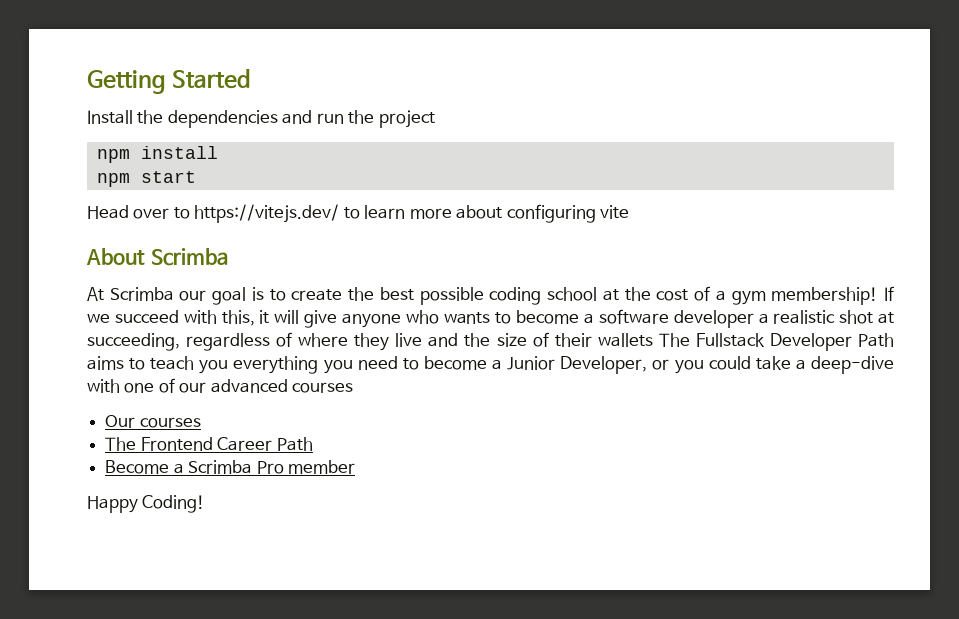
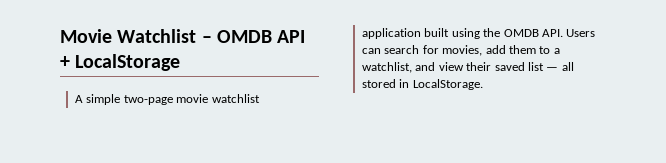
[87,69,252,94] [87,110,435,128] [96,146,218,163] [96,171,196,187] [87,204,630,223] [86,248,229,266] [87,286,894,305] [87,309,895,328] [87,332,894,351] [87,356,895,374] [87,378,354,393] [105,415,201,428] [105,437,313,451] [105,460,355,474] [87,495,206,513] Getting Started // Install the dependencies and run the project // npm install // npm start // Head over to https://vitejs.dev/ to learn more about configuring vite // About Scrimba // At Scrimba our goal is to create the best possible coding school at the cost of a gym membership! If we succeed with this, it will give anyone who wants to become a software developer a realistic shot at succeeding, regardless of where they live and the size of their wallets The Fullstack Developer Path aims to teach you everything you need to become a Junior Developer, or you could take a deep-dive with one of our advanced courses // Our courses // The Frontend Career Path // Become a Scrimba Pro member // Happy Coding! -> [60,29,306,43] [60,54,181,71] [75,94,260,105] [362,28,596,39] [362,45,560,56] [362,62,574,73] [362,79,483,90] Movie Watchlist – OMDB API + LocalStorage // A simple two-page movie watchlist application built using the OMDB API. Users can search for movies, add them to a watchlist, and view their saved list — all stored in LocalStorage.

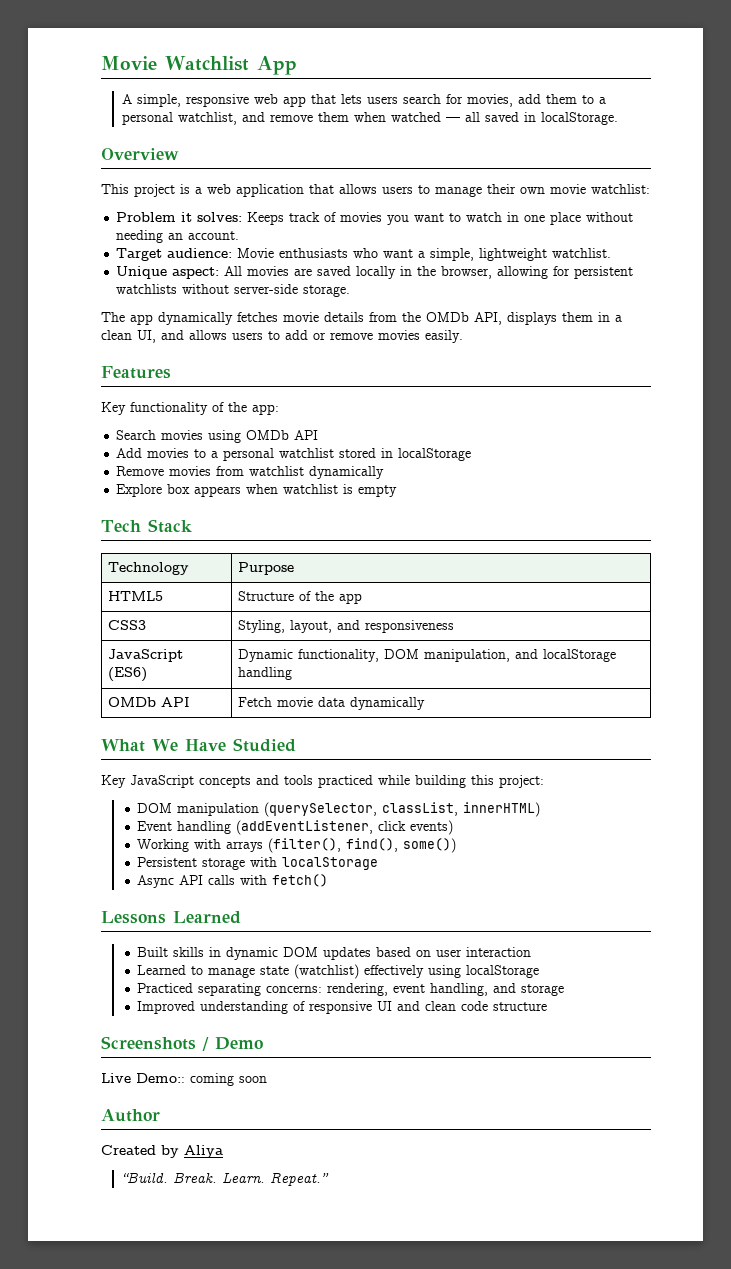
[201,30,306,43] [60,54,181,71] [75,94,260,105] [362,28,596,39] [362,48,382,54] – OMDB API + LocalStorage // A simple two-page movie watchlist application built using the OMDB API. Users can -> [256,56,297,75] [121,94,398,107] App // A simple, responsive web app that lets users
(560, 51) none -> [121,112,173,125] personal
[438,62,574,71] [362,79,483,90] view their saved list — all stored in LocalStorage. -> [269,112,618,125] [101,148,179,160] [101,184,650,197] [116,212,634,225] [116,230,240,243] [116,248,612,261] [116,266,634,279] [116,284,351,297] [101,312,622,325] [101,330,463,343] [101,366,171,379] [101,402,279,415] [116,430,319,443] [116,448,472,461] [116,466,385,479] [116,484,398,497] [101,519,192,533] [108,562,190,575] [238,562,295,575] [108,591,164,601] [238,591,363,604] [108,620,147,630] [238,620,455,633] [108,649,184,662] [108,667,148,682] [238,649,617,662] [238,667,293,680] [108,697,191,707] [238,697,426,710] [101,738,296,752] [101,775,544,788] [137,802,541,817] [137,820,454,835] [137,838,457,853] [137,857,379,870] [137,874,329,888] [101,911,241,924] [137,947,532,960] [137,964,540,979] [137,983,565,996] [137,1001,548,1014] [101,1036,263,1051] [101,1073,267,1086] [101,1109,160,1122] [101,1145,223,1158] [121,1172,329,1186] remove them when watched — all saved in localStorage. // Overview // This project is a web application that allows users to manage their own movie watchlist: // Problem it solves: Keeps track of movies you want to watch in one place without needing an account. // Target audience: Movie enthusiasts who want a simple, lightweight watchlist. // Unique aspect: All movies are saved locally in the browser, allowing for persistent watchlists without server-side storage. // The app dynamically fetches movie details from the OMDb API, displays them in a clean UI, and allows users to add or remove movies easily. // Features // Key functionality of the app: // Search movies using OMDb API // Add movies to a personal watchlist stored in localStorage // Remove movies from watchlist dynamically // Explore box appears when watchlist is empty // Tech Stack // Technology | Purpose // HTML5 | Structure of the app // CSS3 | Styling, layout, and responsiveness // JavaScript (ES6) | Dynamic functionality, DOM manipulation, and localStorage handling // OMDb API | Fetch movie data dynamically // What We Have Studied // Key JavaScript concepts and tools practiced while building this project: // DOM manipulation (querySelector, classList, innerHTML) // Event handling (addEventListener, click events) // Working with arrays (filter(), find(), some()) // Persistent storage with localStorage // Async API calls with fetch() // Lessons Learned // Built skills in dynamic DOM updates based on user interaction // Learned to manage state (watchlist) effectively using localStorage // Practiced separating concerns: rendering, event handling, and storage // Improved understanding of responsive UI and clean code structure // Screenshots / Demo // Live Demo:: coming soon // Author // Created by Aliya // “Build. Break. Learn. Repeat.”

